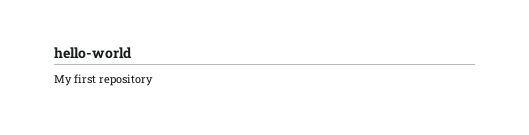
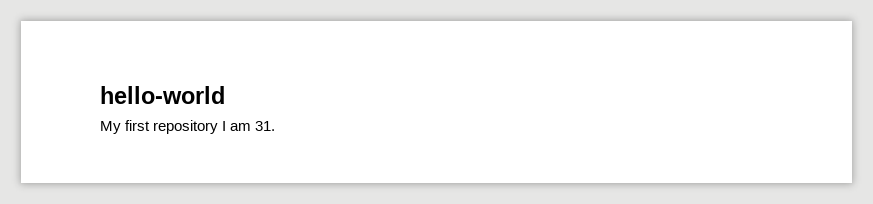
(153, 80) none -> [222,121,276,131] I am 31.

